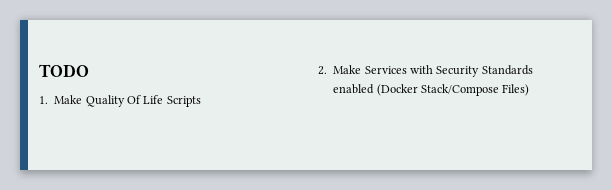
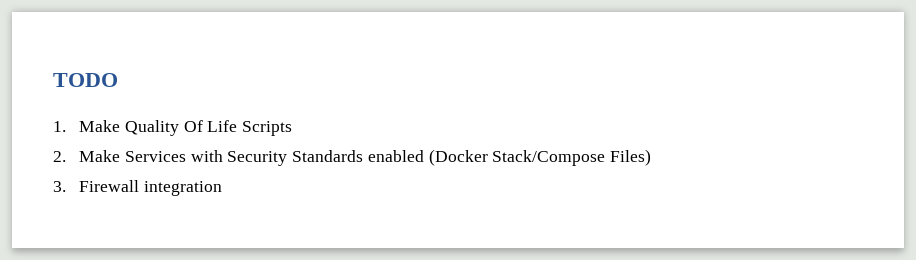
(530, 90) none -> [53,180,222,196] // 3. Firewall integration

